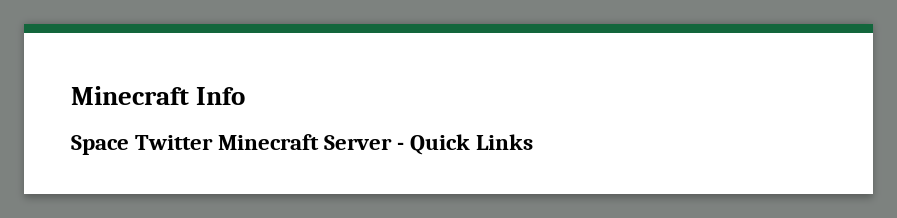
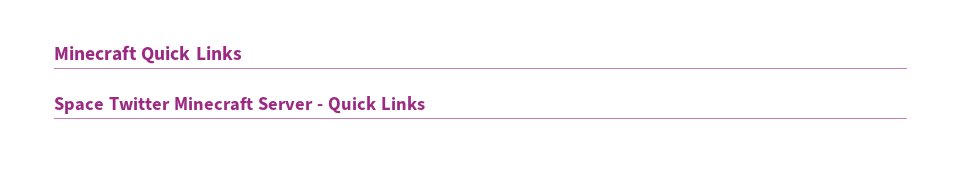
[71,86,246,105] Minecraft Info -> [54,45,242,64] Minecraft Quick Links

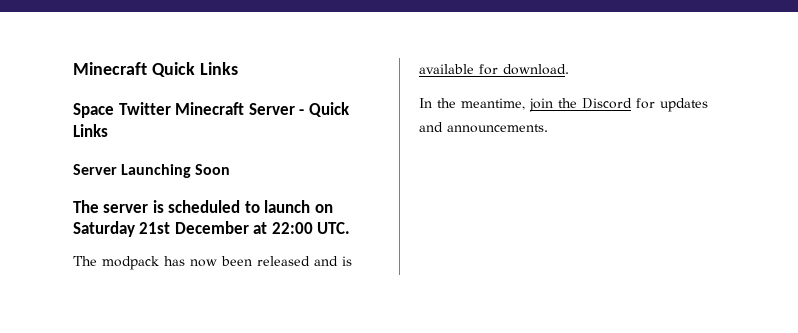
(425, 103) none -> [73,164,231,178] [73,200,333,213] [73,221,351,237] [73,256,352,270] [419,64,569,75] [419,98,708,112] [419,122,548,133] // Server Launching Soon // The server is scheduled to launch on Saturday 21st December at 22:00 UTC. // The modpack has now been released and is available for download. // In the meantime, join the Discord for updates and announcements.

